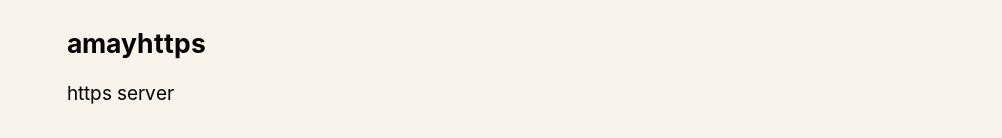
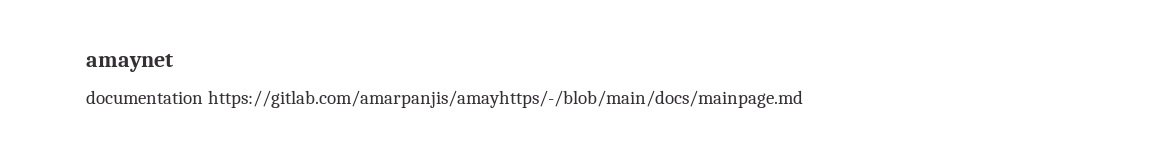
[67,33,206,59] [67,86,175,104] amayhttps // https server -> [86,54,173,72] [86,90,804,108] amaynet // documentation https://gitlab.com/amarpanjis/amayhttps/-/blob/main/docs/mainpage.md

